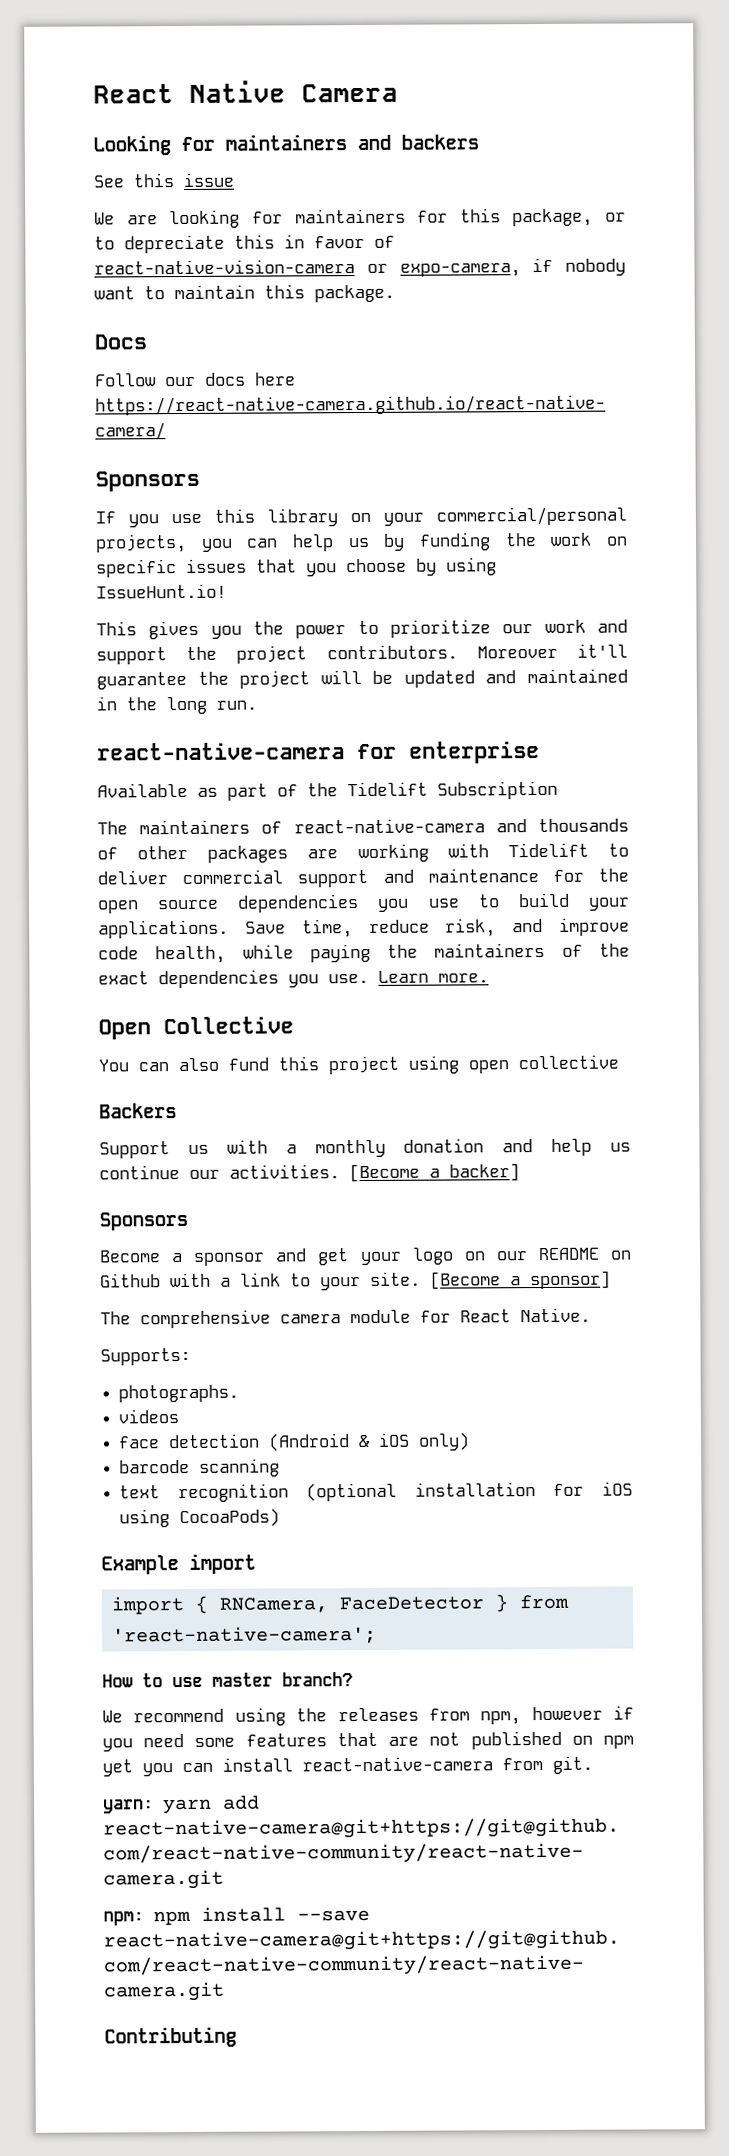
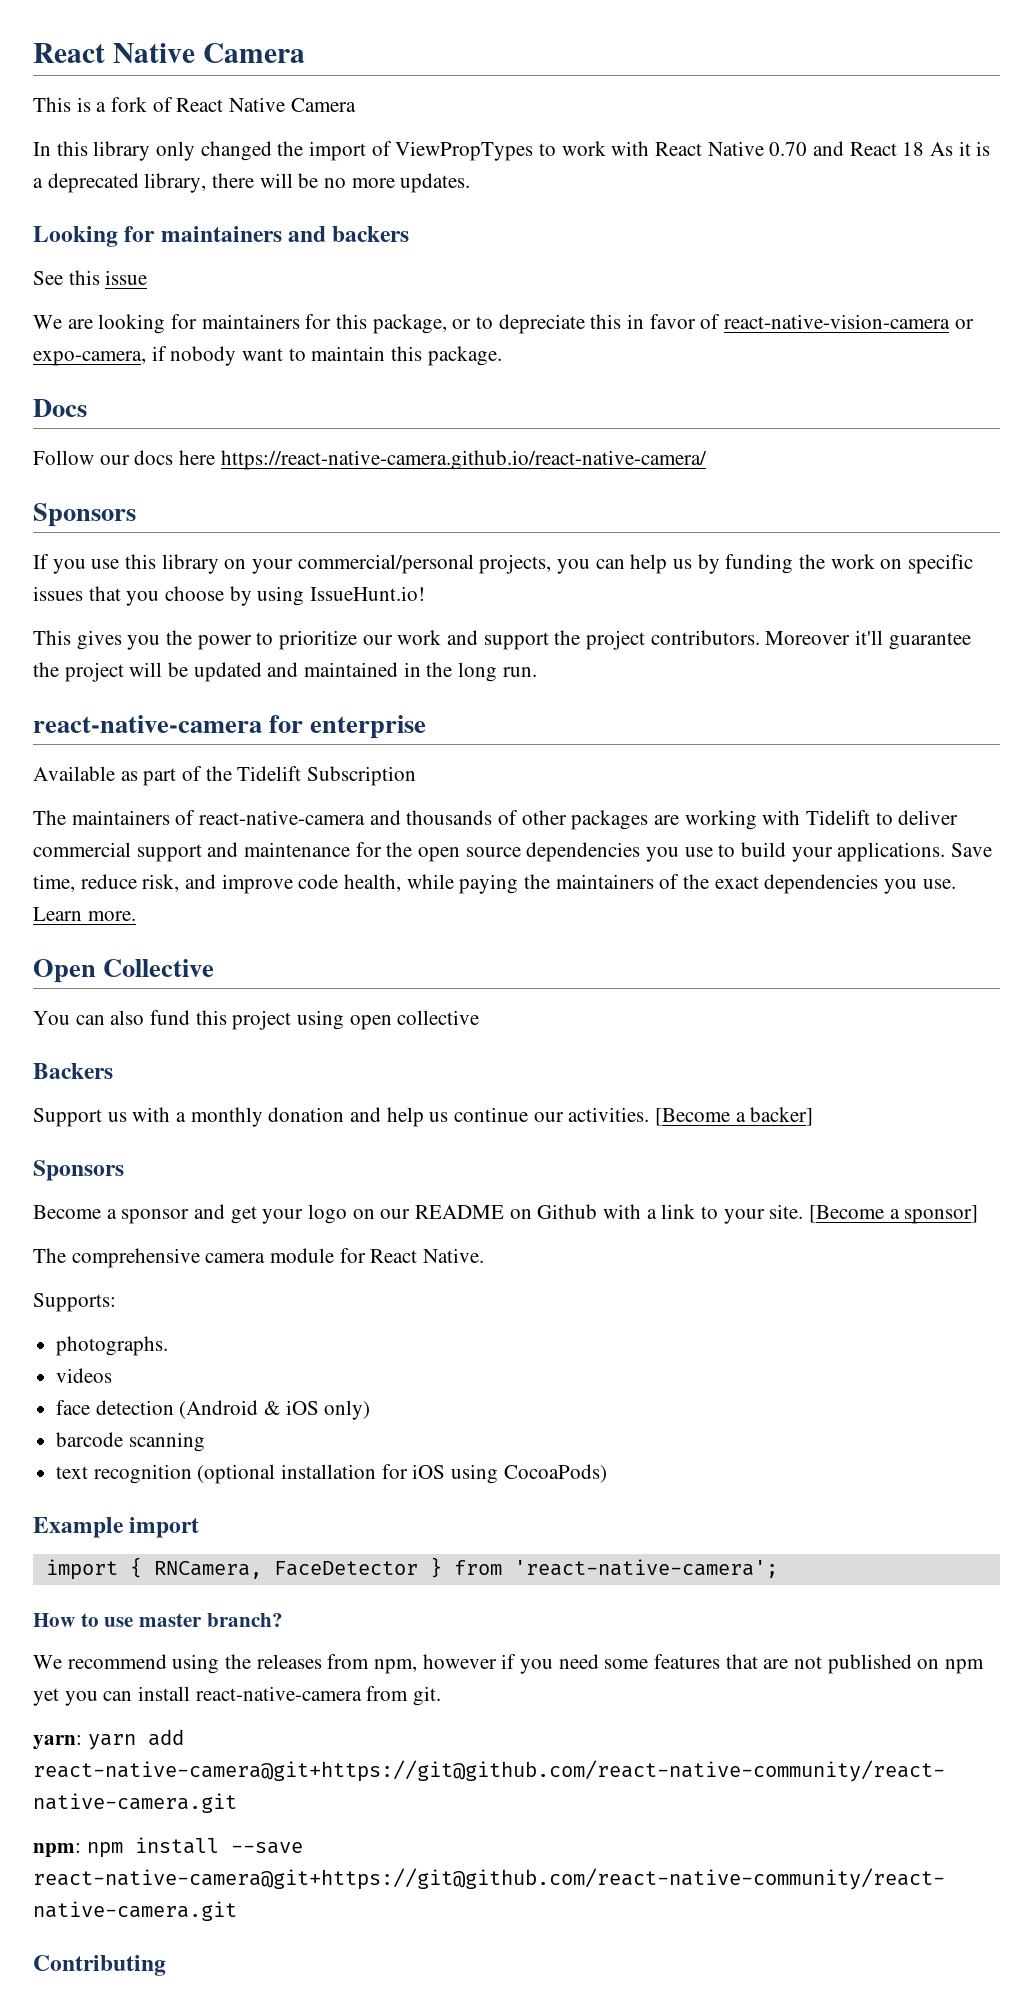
[93,80,398,104] React Native Camera -> [33,43,305,63] [33,97,356,112] [33,141,991,161] [33,173,471,193] React Native Camera // This is a fork of React Native Camera // In this library only changed the import of ViewPropTypes to work with React Native 0.70 and React 18 As it is a deprecated library, there will be no more updates.

